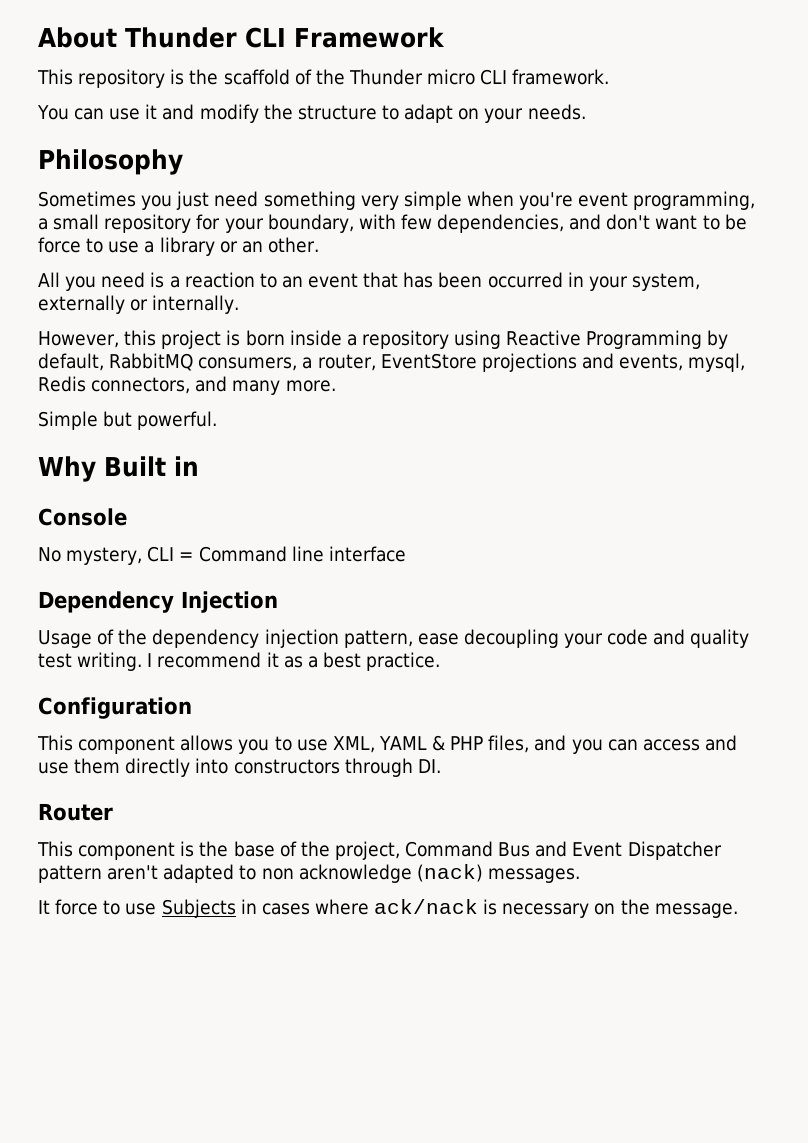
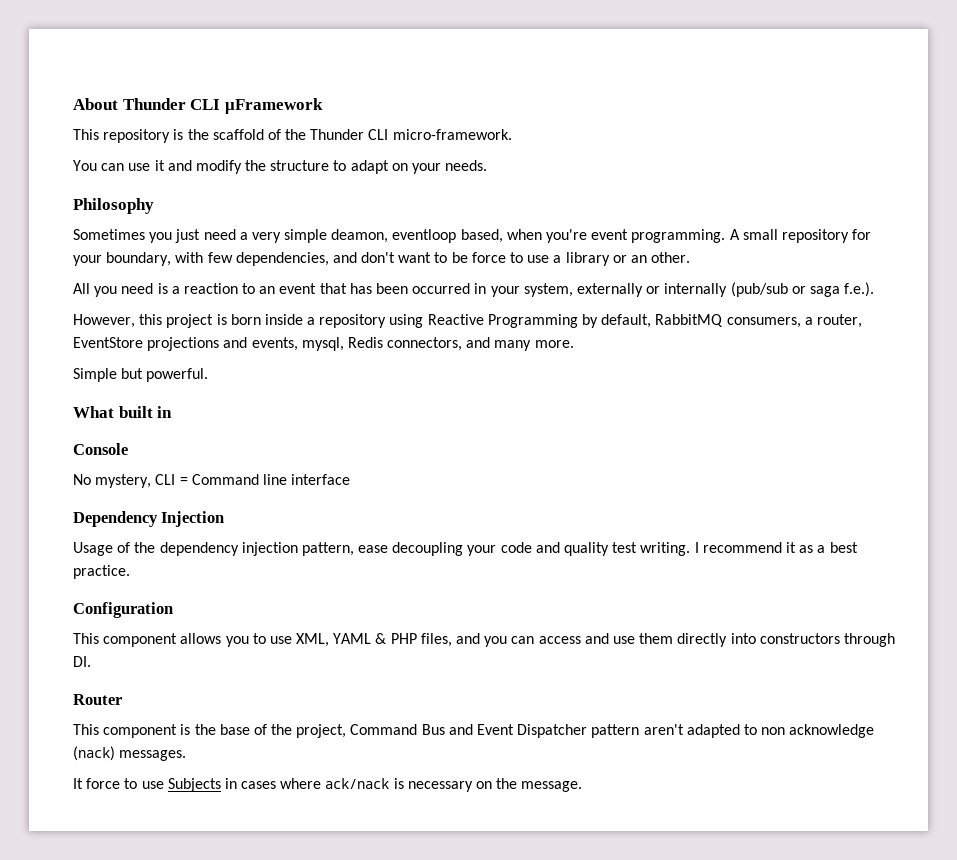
[294,27,445,48] Framework -> [224,98,323,114] μFramework
[427,69,610,85] micro CLI framework. -> [368,129,512,140] CLI micro-framework.
[263,191,356,210] something -> [239,232,248,240] a
(462, 200) none -> [331,229,503,243] deamon, eventloop based,
[633,191,756,210] [38,218,48,230] programming, a -> [631,229,740,243] programming. A
[152,295,240,314] internally. -> [664,282,875,297] internally (pub/sub or saga f.e.).
[38,456,166,482] Why Built -> [73,406,153,418] What built

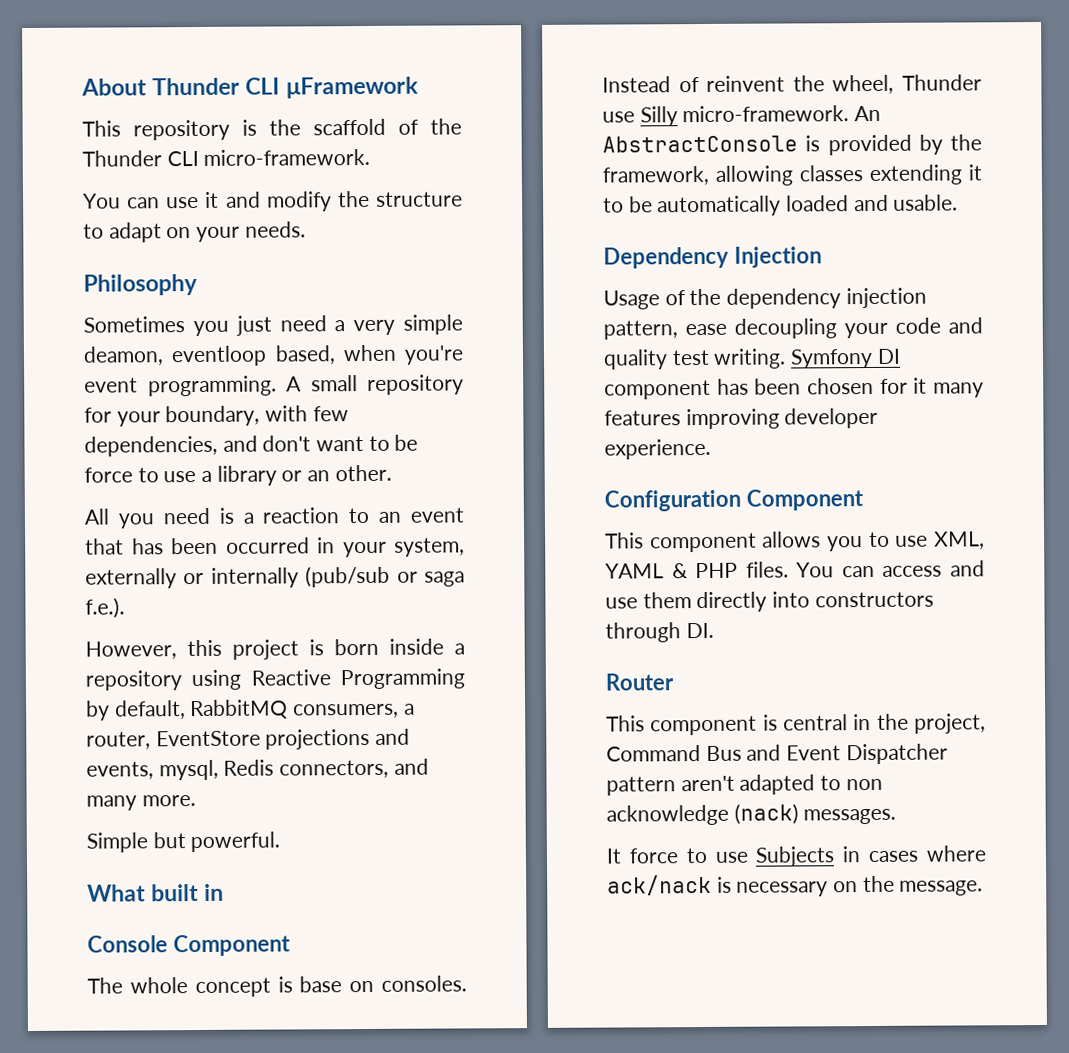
[73,474,351,488] // No mystery, CLI = Command line interface -> [172,934,291,957] [87,975,467,998] [602,74,982,95] [602,105,882,127] [602,134,982,156] [602,164,982,186] [603,194,959,217] Component // The whole concept is base on consoles. Instead of reinvent the wheel, Thunder use Silly micro-framework. An AbstractConsole is provided by the framework, allowing classes extending it to be automatically loaded and usable.
[694,542,858,553] [73,565,130,579] I recommend it as a best practice. -> [790,348,901,369] [604,377,984,400] [604,407,879,430] [604,438,711,460] Symfony DI component has been chosen for it many features improving developer experience.
(173, 610) none -> [745,489,864,511] Component
[420,633,508,647] files, and you -> [745,561,835,578] files. You
[194,724,267,735] the base of -> [783,714,872,731] central in

